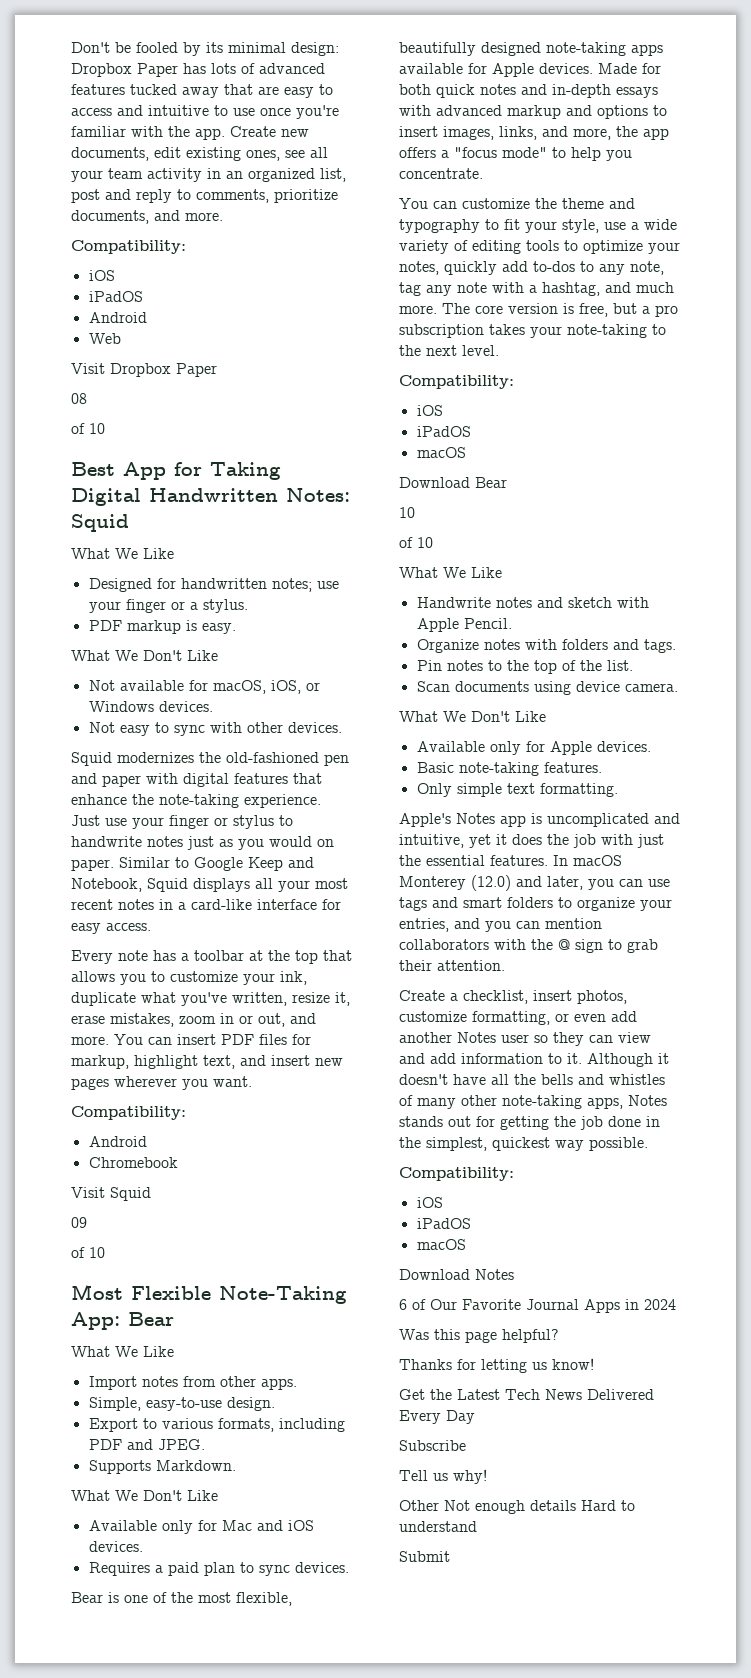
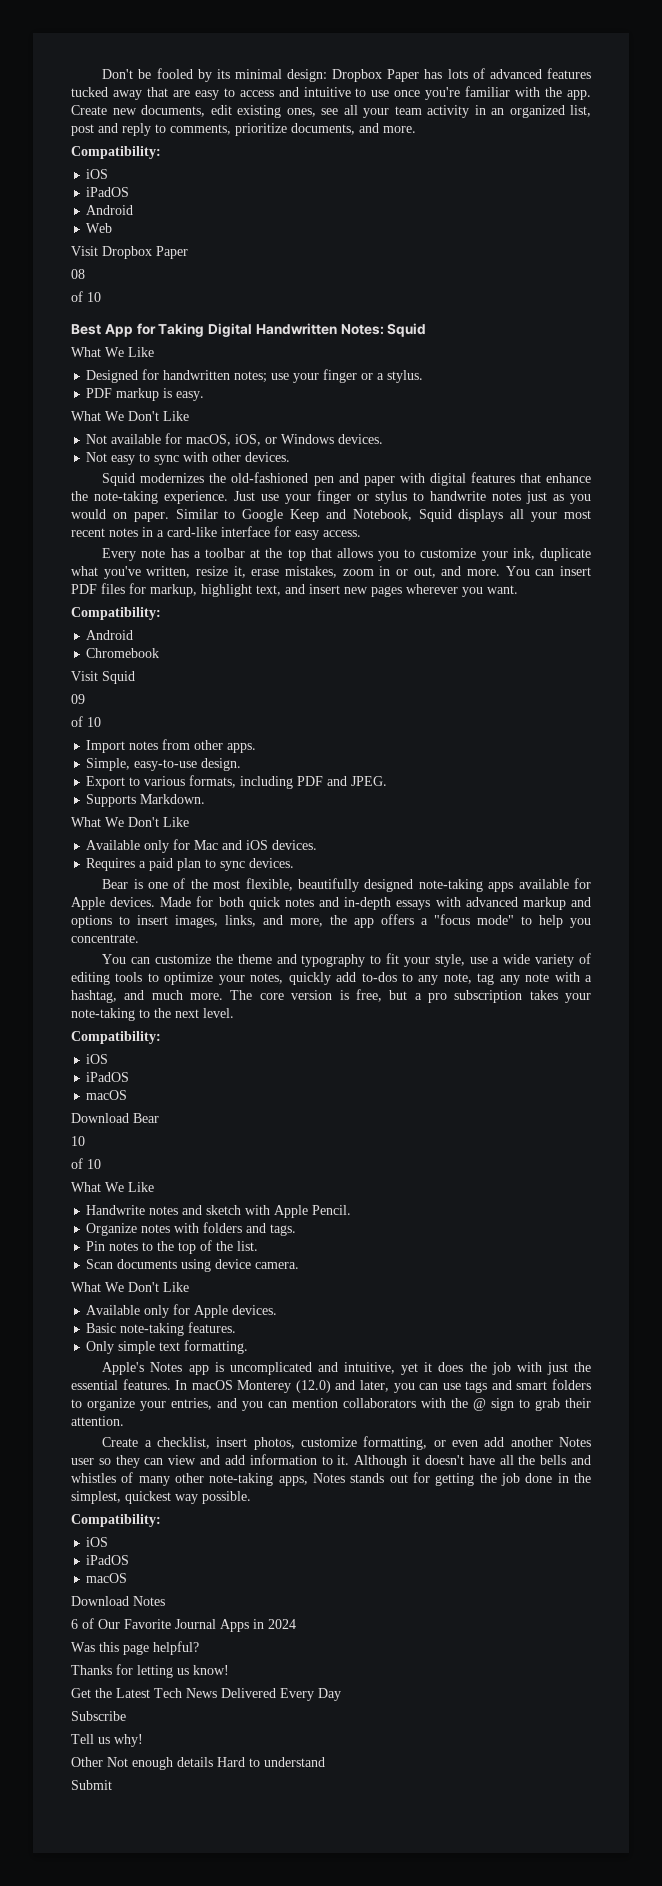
[71,1284,347,1304] [71,1312,174,1330] [71,1346,174,1357] // Most Flexible Note-Taking App: Bear // What We Like -> (101, 722) none

